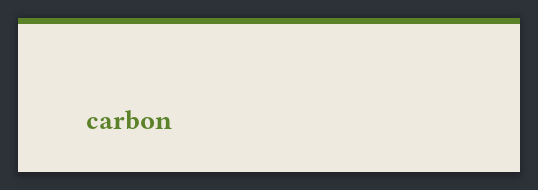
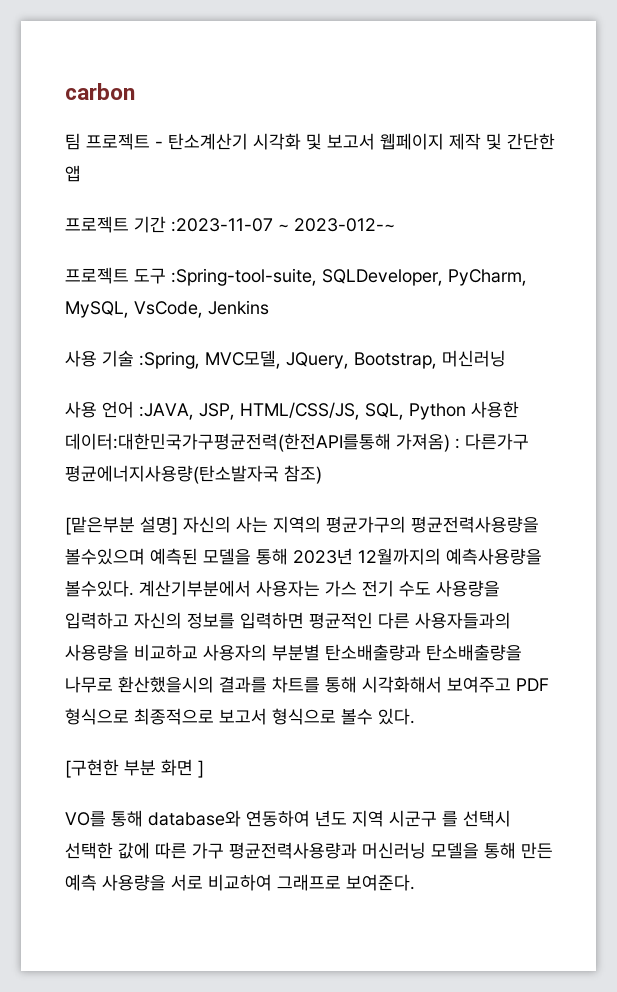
(172, 120) none -> [65,133,555,150] [65,165,81,182] [65,216,395,233] [65,267,527,286] [65,300,269,318] [65,350,506,369] [65,401,519,420] [65,433,529,452] [65,465,322,484] [65,516,539,535] [65,548,542,565] [65,580,500,597] [65,612,511,629] [65,644,522,661] [65,676,549,693] [65,708,415,725] [65,759,204,778] [65,810,511,827] [65,842,553,859] [65,874,415,891] // 팀 프로젝트 - 탄소계산기 시각화 및 보고서 웹페이지 제작 및 간단한 앱 // 프로젝트 기간 :2023-11-07 ~ 2023-012-~ // 프로젝트 도구 :Spring-tool-suite, SQLDeveloper, PyCharm, MySQL, VsCode, Jenkins // 사용 기술 :Spring, MVC모델, JQuery, Bootstrap, 머신러닝 // 사용 언어 :JAVA, JSP, HTML/CSS/JS, SQL, Python 사용한 데이터:대한민국가구평균전력(한전API를통해 가져옴) : 다른가구 평균에너지사용량(탄소발자국 참조) // [맡은부분 설명] 자신의 사는 지역의 평균가구의 평균전력사용량을 볼수있으며 예측된 모델을 통해 2023년 12월까지의 예측사용량을 볼수있다. 계산기부분에서 사용자는 가스 전기 수도 사용량을 입력하고 자신의 정보를 입력하면 평균적인 다른 사용자들과의 사용량을 비교하교 사용자의 부분별 탄소배출량과 탄소배출량을 나무로 환산했을시의 결과를 차트를 통해 시각화해서 보여주고 PDF 형식으로 최종적으로 보고서 형식으로 볼수 있다. // [구현한 부분 화면 ] // VO를 통해 database와 연동하여 년도 지역 시군구 를 선택시 선택한 값에 따른 가구 평균전력사용량과 머신러닝 모델을 통해 만든 예측 사용량을 서로 비교하여 그래프로 보여준다.

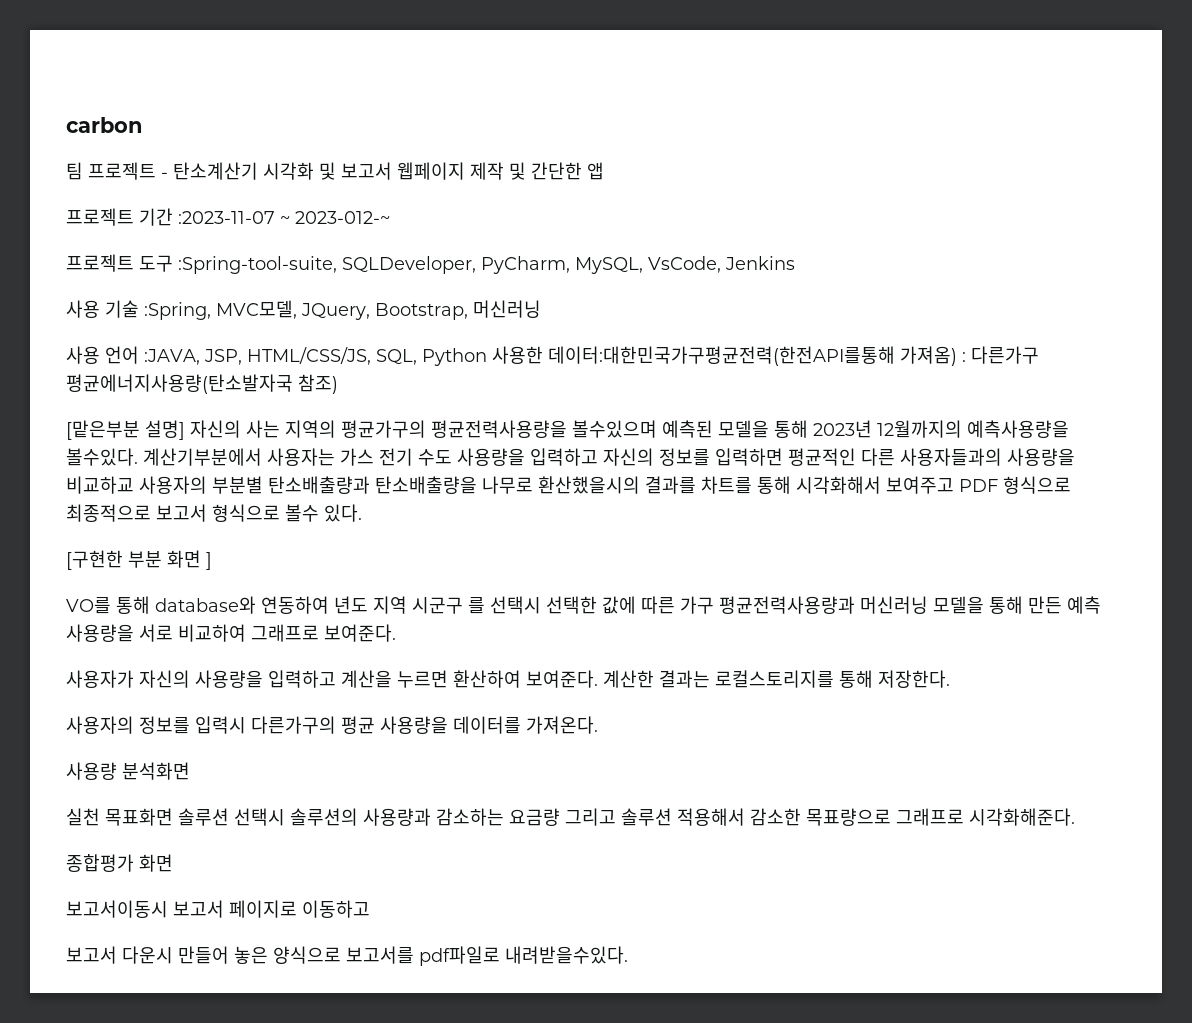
(415, 882) none -> [66,670,950,688] [66,716,598,734] [66,762,190,780] [66,808,1075,826] [66,854,173,872] [66,900,370,918] [66,946,628,966] // 사용자가 자신의 사용량을 입력하고 계산을 누르면 환산하여 보여준다. 계산한 결과는 로컬스토리지를 통해 저장한다. // 사용자의 정보를 입력시 다른가구의 평균 사용량을 데이터를 가져온다. // 사용량 분석화면 // 실천 목표화면 솔루션 선택시 솔루션의 사용량과 감소하는 요금량 그리고 솔루션 적용해서 감소한 목표량으로 그래프로 시각화해준다. // 종합평가 화면 // 보고서이동시 보고서 페이지로 이동하고 // 보고서 다운시 만들어 놓은 양식으로 보고서를 pdf파일로 내려받을수있다.

